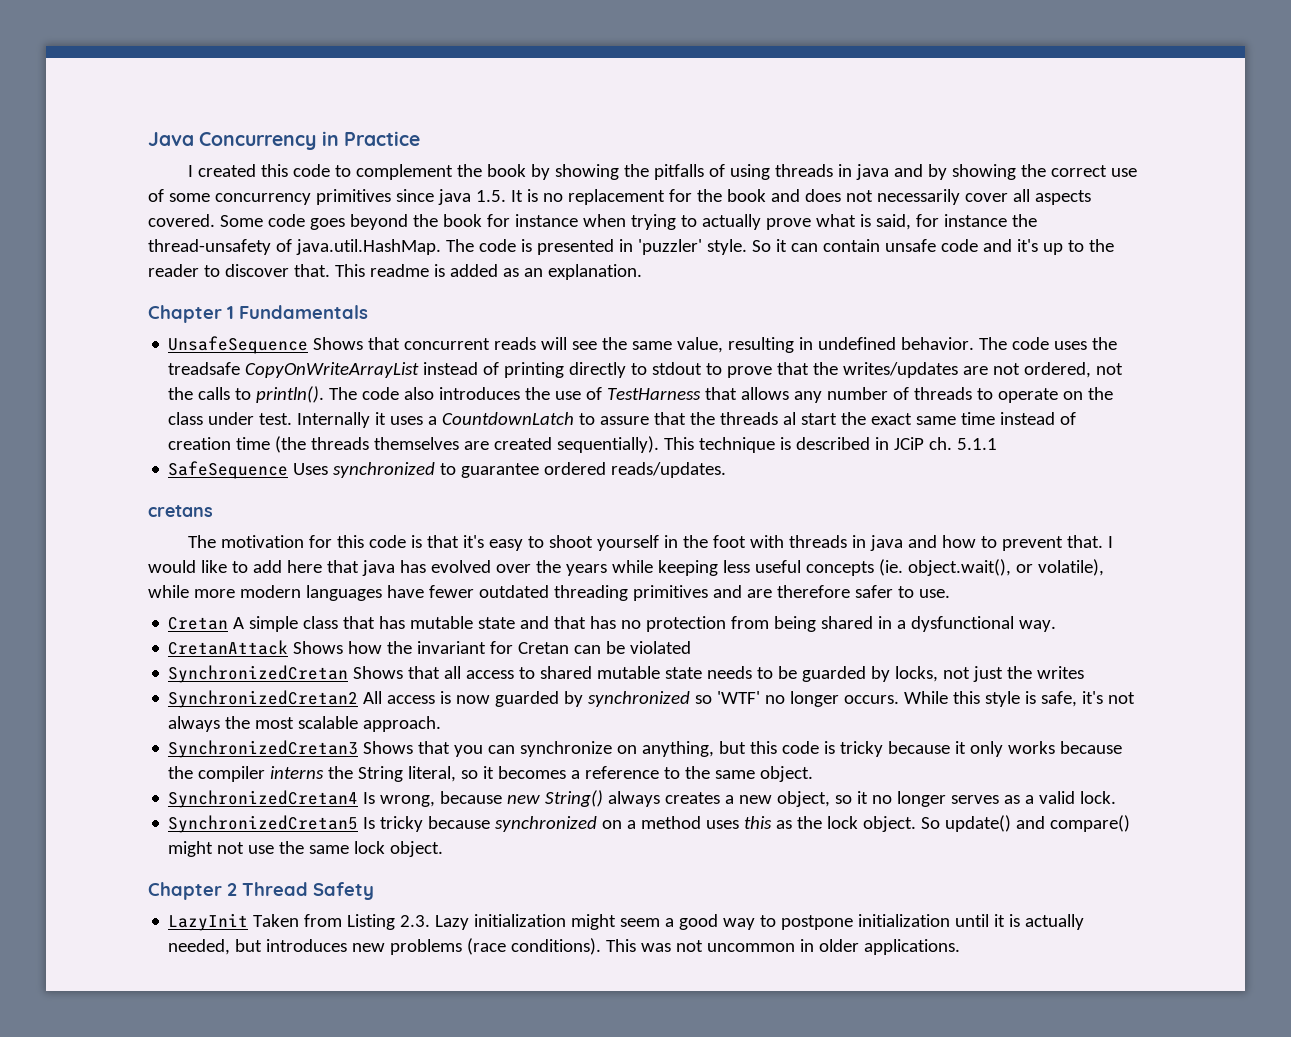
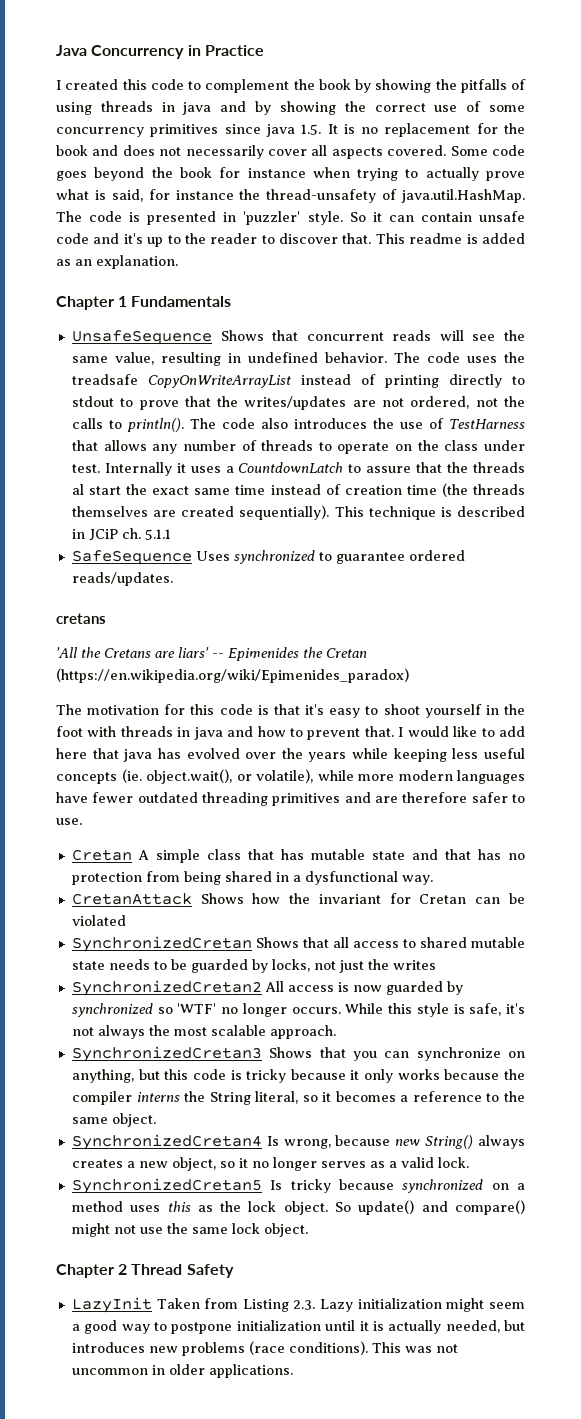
(213, 511) none -> [56,647,367,661] [56,668,409,683] // 'All the Cretans are liars' -- Epimenides the Cretan (https://en.wikipedia.org/wiki/Epimenides_paradox)

